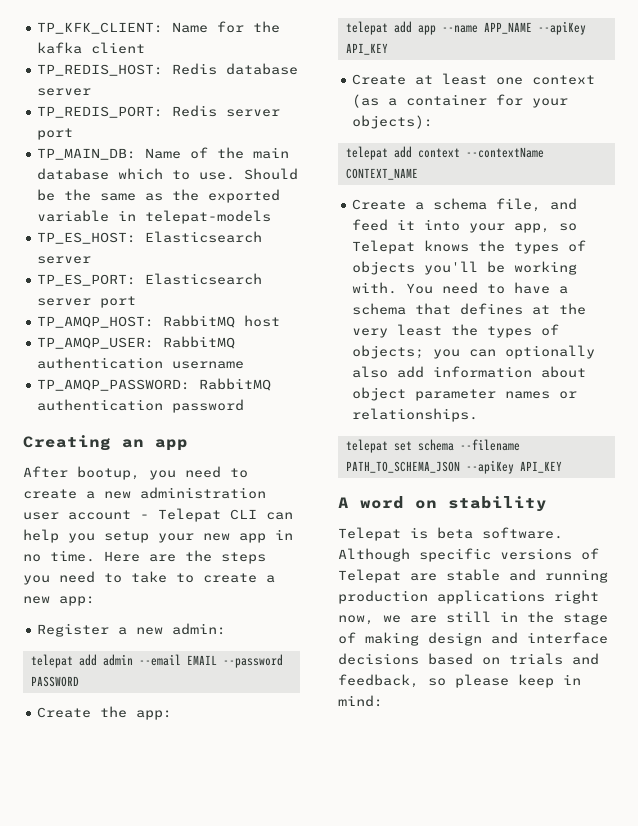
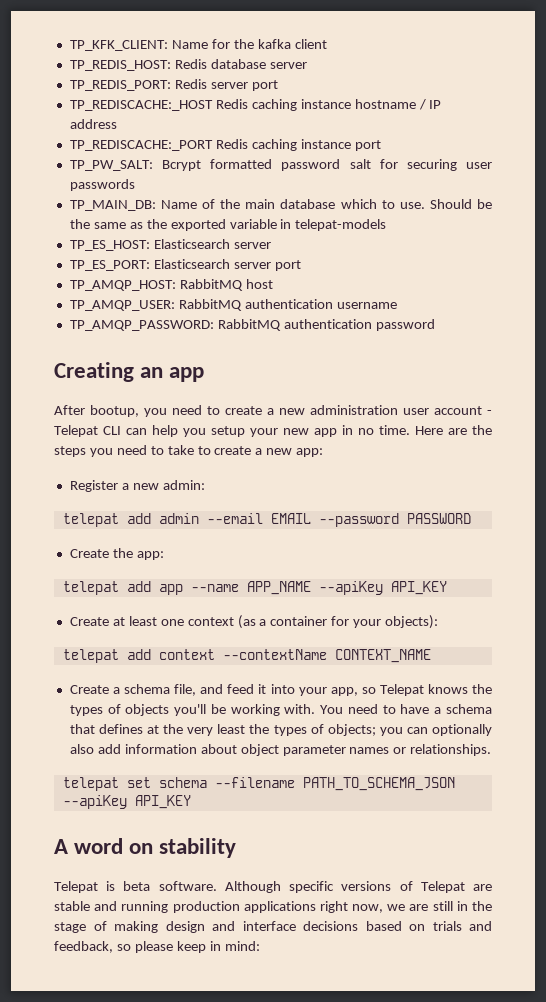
(74, 134) none -> [69,99,442,111] [69,119,117,129] [69,139,381,151] [69,159,492,171] [69,179,135,191] // TP_REDISCACHE:_HOST Redis caching instance hostname / IP address // TP_REDISCACHE:_PORT Redis caching instance port // TP_PW_SALT: Bcrypt formatted password salt for securing user passwords

